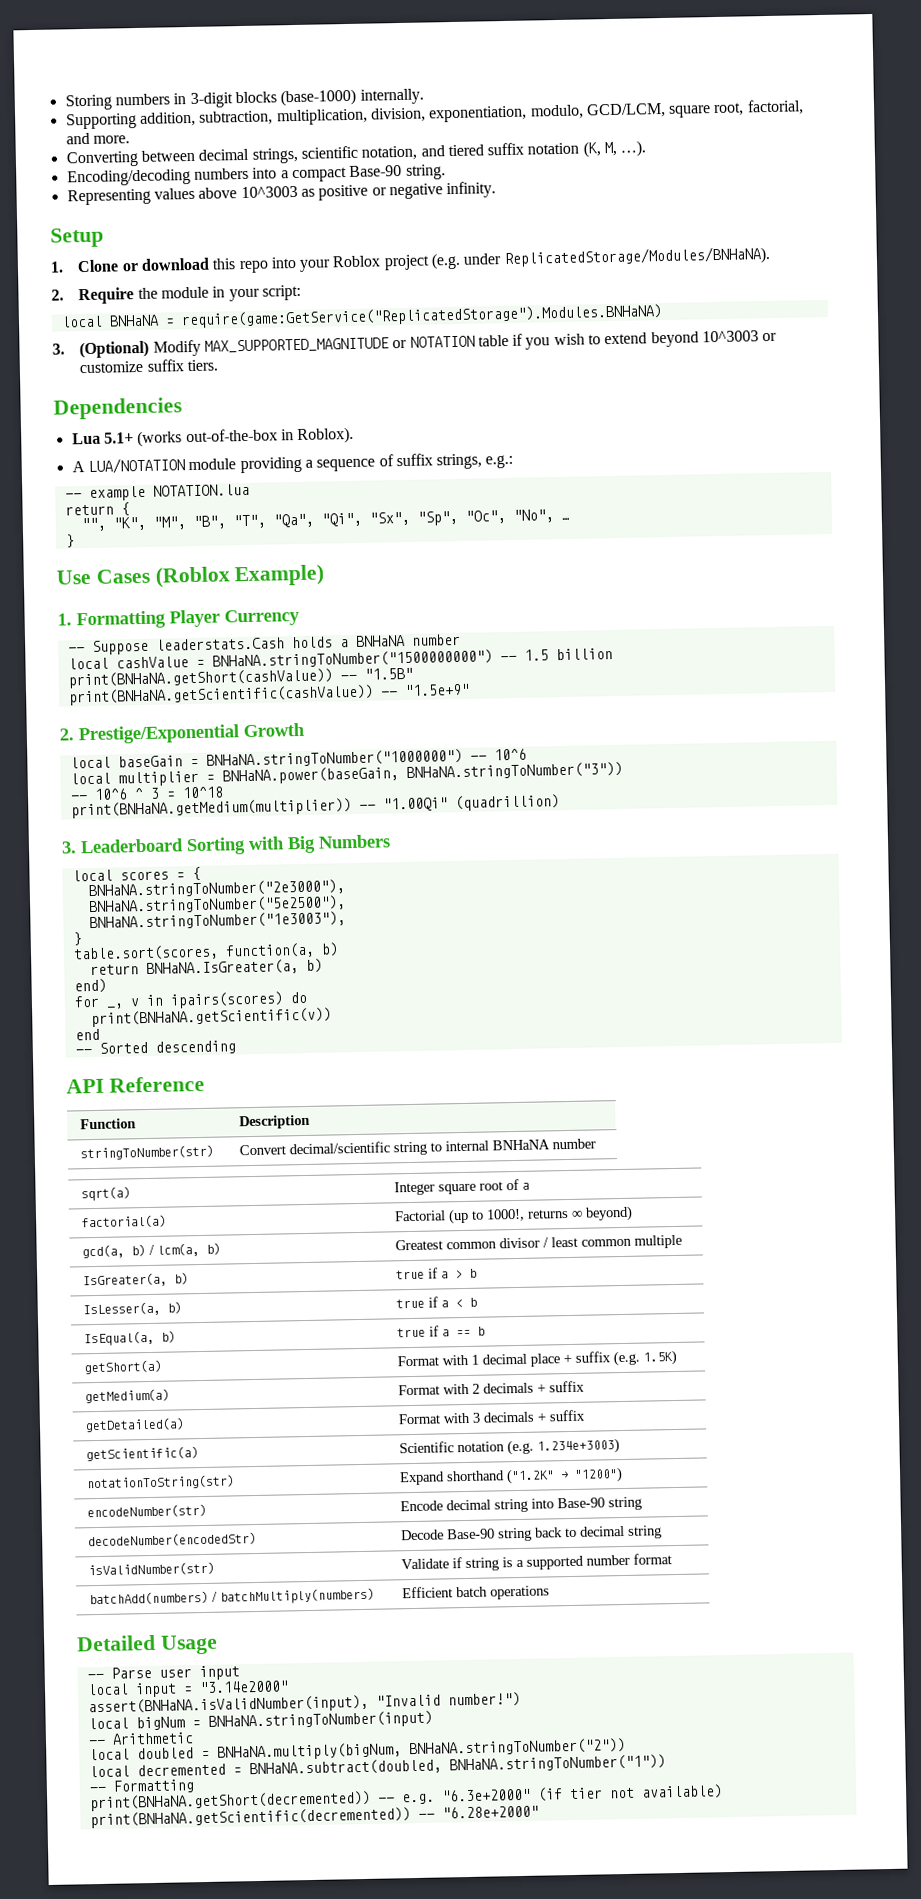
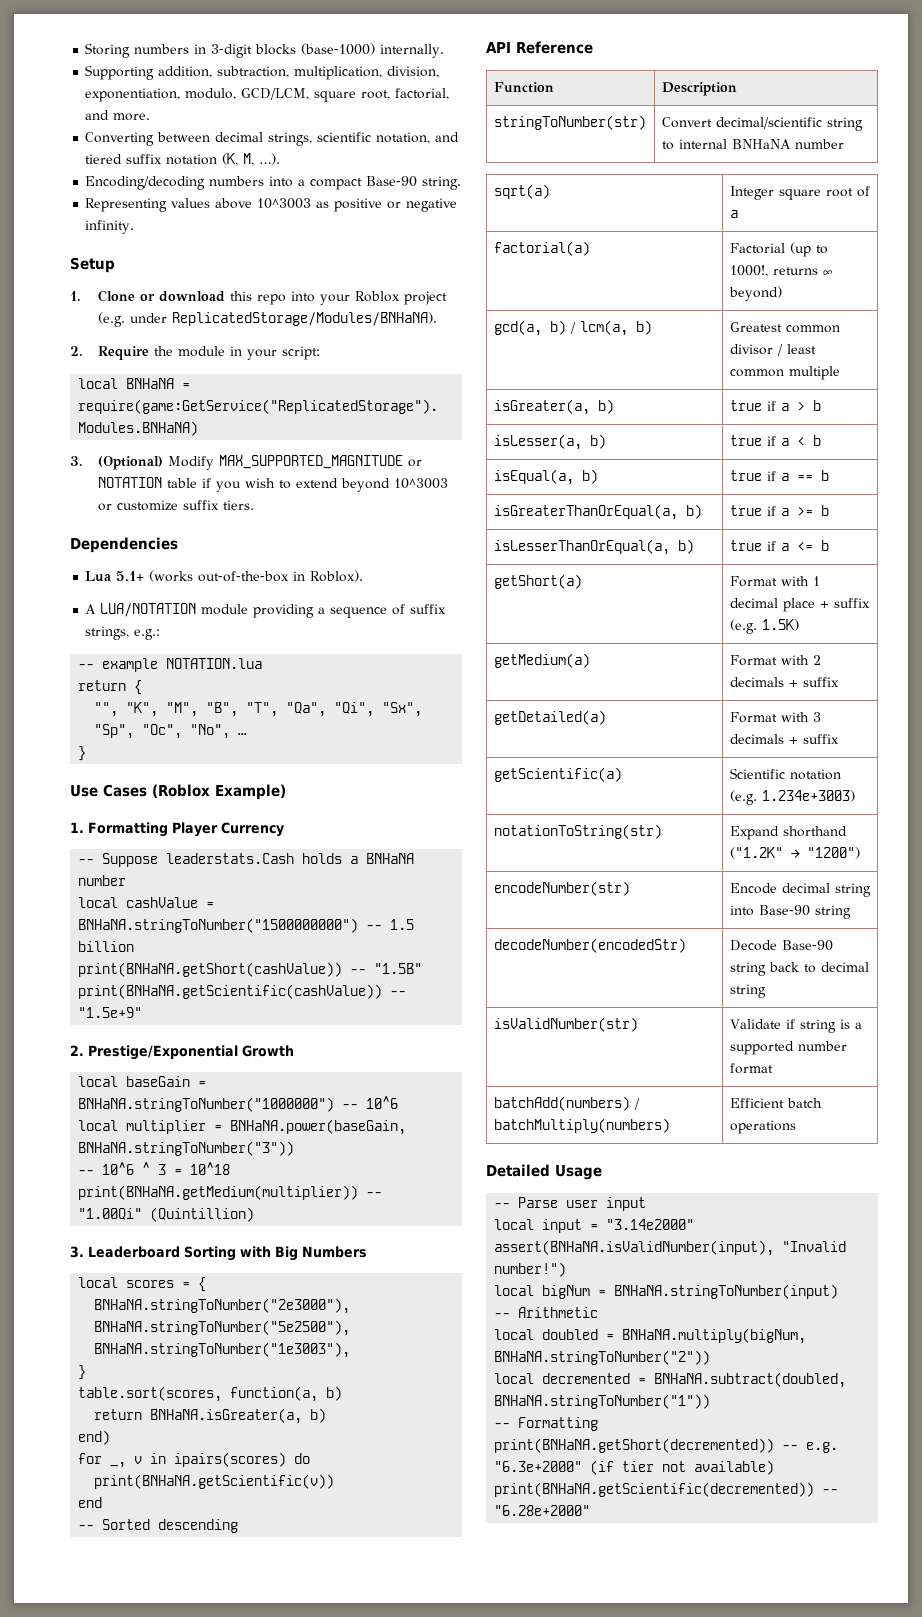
[454,794,560,812] (quadrillion) -> [150,1207,255,1222] (Quintillion)
[145,959,299,976] BNHaNA.IsGreater(a, -> [150,1408,303,1424] BNHaNA.isGreater(a,
[82,1272,168,1288] IsGreater(a, -> [493,399,590,415] isGreater(a,
[82,1301,161,1317] IsLesser(a, -> [493,434,582,450] isLesser(a,
[83,1330,155,1347] IsEqual(a, -> [493,469,574,485] isEqual(a,
(485, 1331) none -> [493,504,702,520] [729,505,829,516] [493,539,694,555] [729,540,829,551] // isGreaterThanOrEqual(a, b) | true if a >= b // isLesserThanOrEqual(a, b) | true if a <= b

